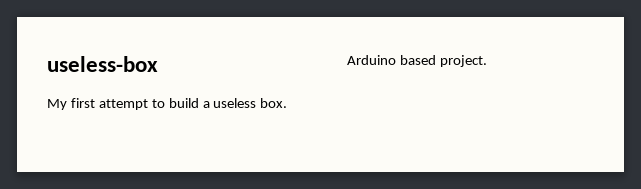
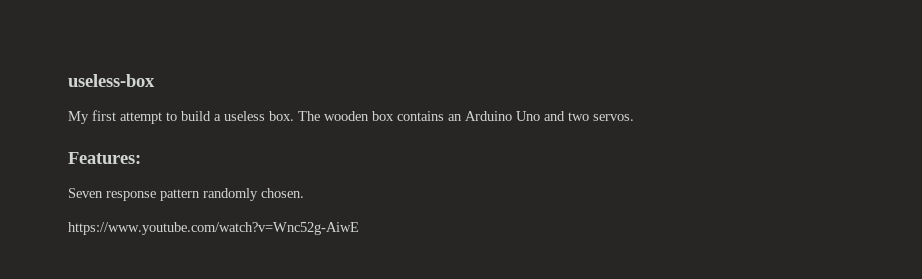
[347,55,487,67] Arduino based project. -> [298,111,634,121] [68,152,141,164] [68,188,304,201] [68,222,359,235] The wooden box contains an Arduino Uno and two servos. // Features: // Seven response pattern randomly chosen. // https://www.youtube.com/watch?v=Wnc52g-AiwE

